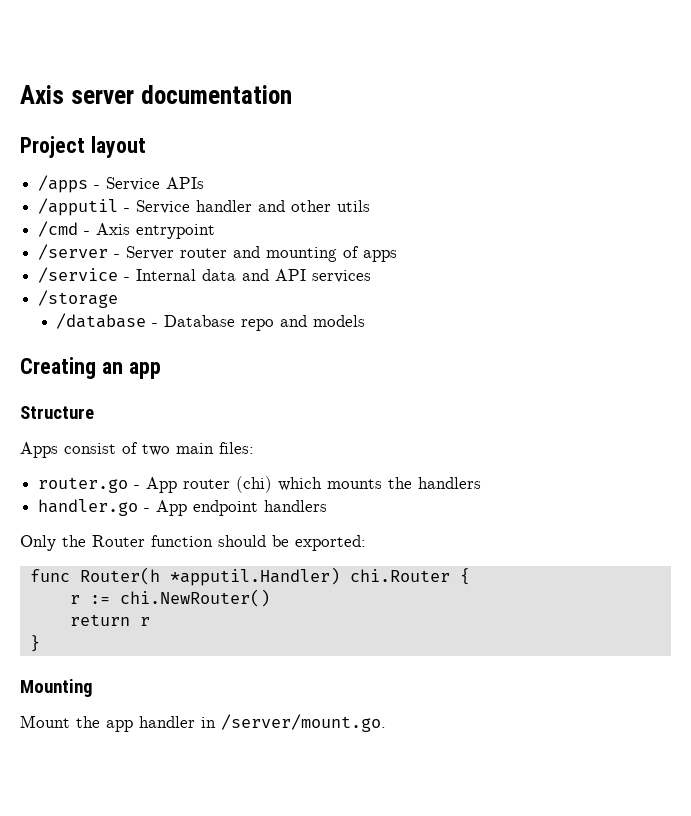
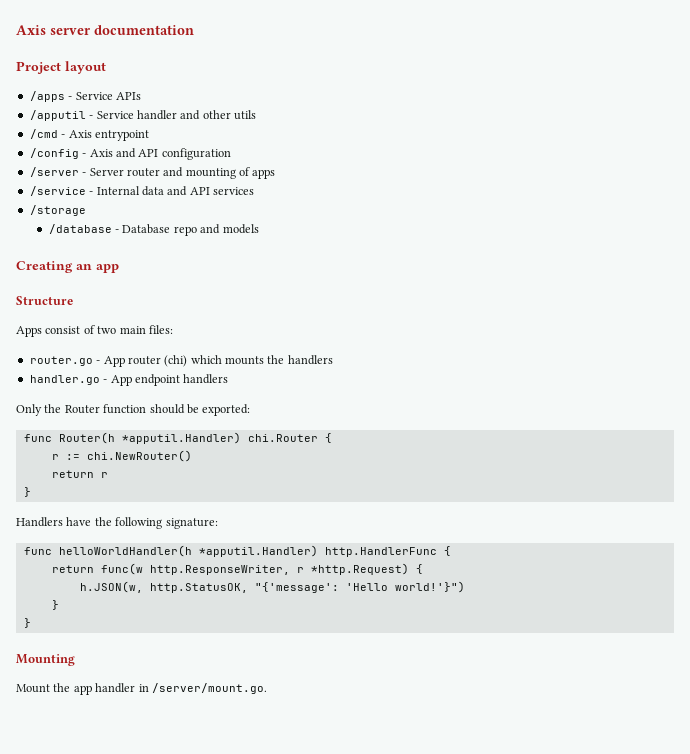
(216, 231) none -> [29,148,231,160] // /config - Axis and API configuration
(40, 643) none -> [16,517,218,529] [23,545,451,557] [51,563,423,575] [79,581,465,593] [51,600,59,610] [23,618,31,628] // Handlers have the following signature: // func helloWorldHandler(h *apputil.Handler) http.HandlerFunc { // return func(w http.ResponseWriter, r *http.Request) { // h.JSON(w, http.StatusOK, "{'message': 'Hello world!'}") // } // }

